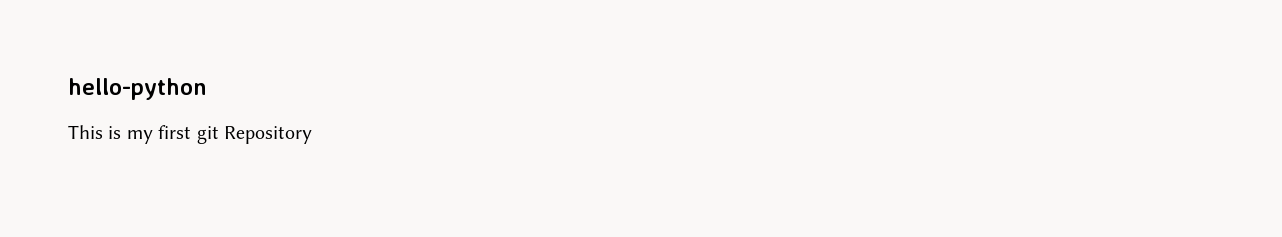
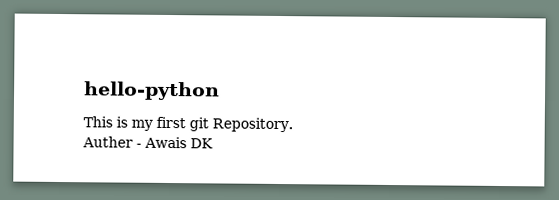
[224,126,312,144] Repository -> [212,117,293,133] [82,136,213,149] Repository. // Auther - Awais DK

